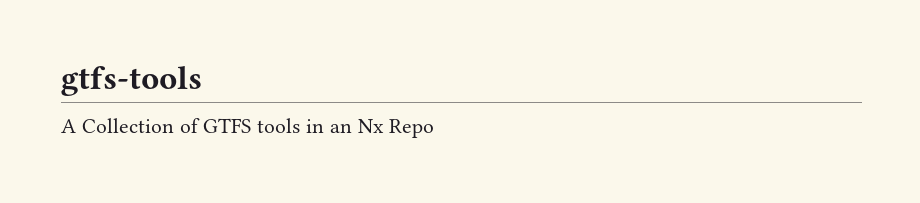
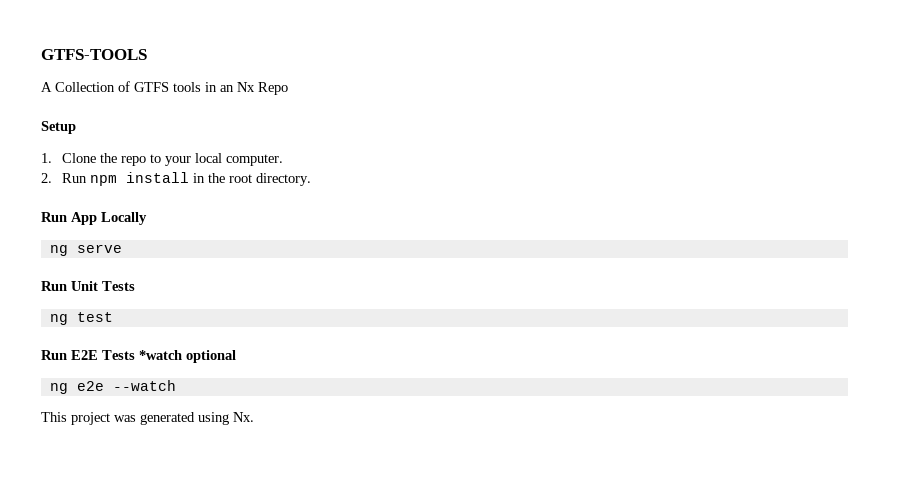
[61,66,202,96] gtfs-tools -> [41,49,147,60] GTFS-TOOLS
(435, 128) none -> [41,121,76,134] [41,153,283,166] [41,172,311,186] [41,212,147,225] [49,244,122,256] [41,281,135,291] [49,312,113,325] [41,350,236,363] [49,380,176,394] [41,412,254,425] // Setup // 1. Clone the repo to your local computer. // 2. Run npm install in the root directory. // Run App Locally // ng serve // Run Unit Tests // ng test // Run E2E Tests *watch optional // ng e2e --watch // This project was generated using Nx.

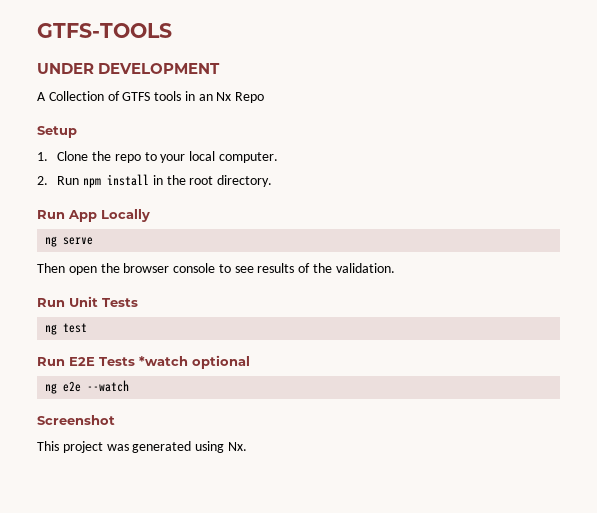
(147, 54) none -> [37,63,221,74] // UNDER DEVELOPMENT
(122, 248) none -> [37,263,395,275] // Then open the browser console to see results of the validation.
(176, 385) none -> [37,415,115,425] // Screenshot

